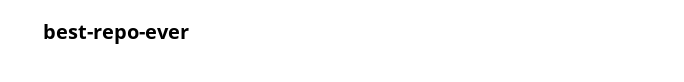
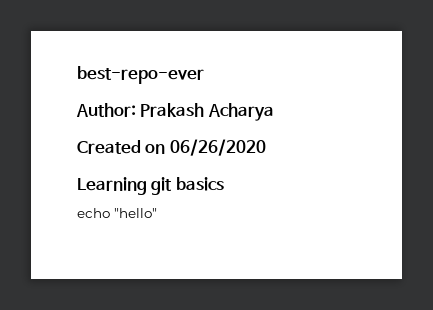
(189, 34) none -> [76,103,274,121] [77,139,266,156] [77,177,224,195] [77,208,157,218] // Author: Prakash Acharya // Created on 06/26/2020 // Learning git basics // echo "hello"

